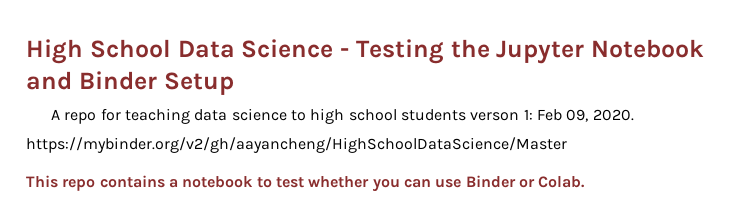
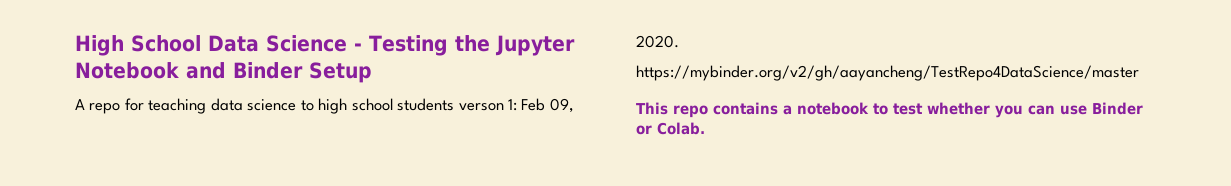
[26,137,567,153] https://mybinder.org/v2/gh/aayancheng/HighSchoolDataScience/Master -> [636,65,1139,81] https://mybinder.org/v2/gh/aayancheng/TestRepo4DataScience/master

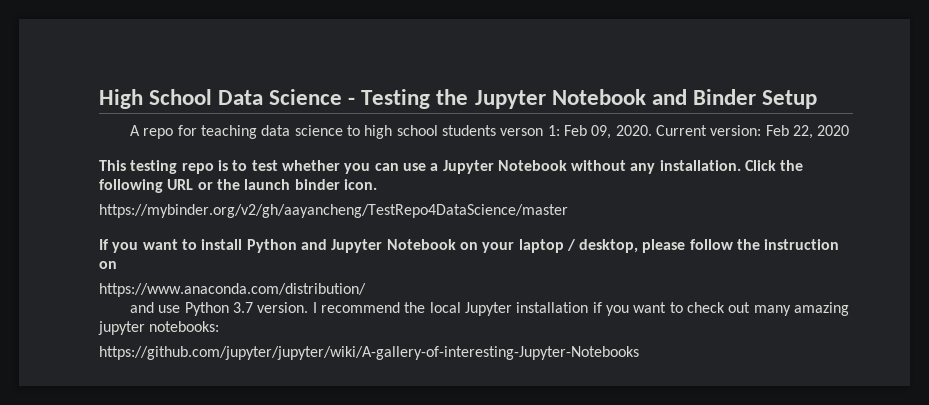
[636,65,1139,81] [636,102,869,118] // https://mybinder.org/v2/gh/aayancheng/TestRepo4DataScience/master // This repo contains a notebook -> [655,125,850,139] [99,160,228,174] Current version: Feb 22, 2020 // This testing repo is
[1092,102,1143,115] [636,122,705,135] Binder or Colab. -> [430,160,804,174] [99,179,377,193] [99,204,568,218] [99,239,840,253] [99,261,117,269] [99,283,366,297] [130,302,849,316] [98,321,220,335] [99,346,639,360] a Jupyter Notebook without any installation. Click the following URL or the launch binder icon. // https://mybinder.org/v2/gh/aayancheng/TestRepo4DataScience/master // If you want to install Python and Jupyter Notebook on your laptop / desktop, please follow the instruction on // https://www.anaconda.com/distribution/ // and use Python 3.7 version. I recommend the local Jupyter installation if you want to check out many amazing jupyter notebooks: // https://github.com/jupyter/jupyter/wiki/A-gallery-of-interesting-Jupyter-Notebooks

